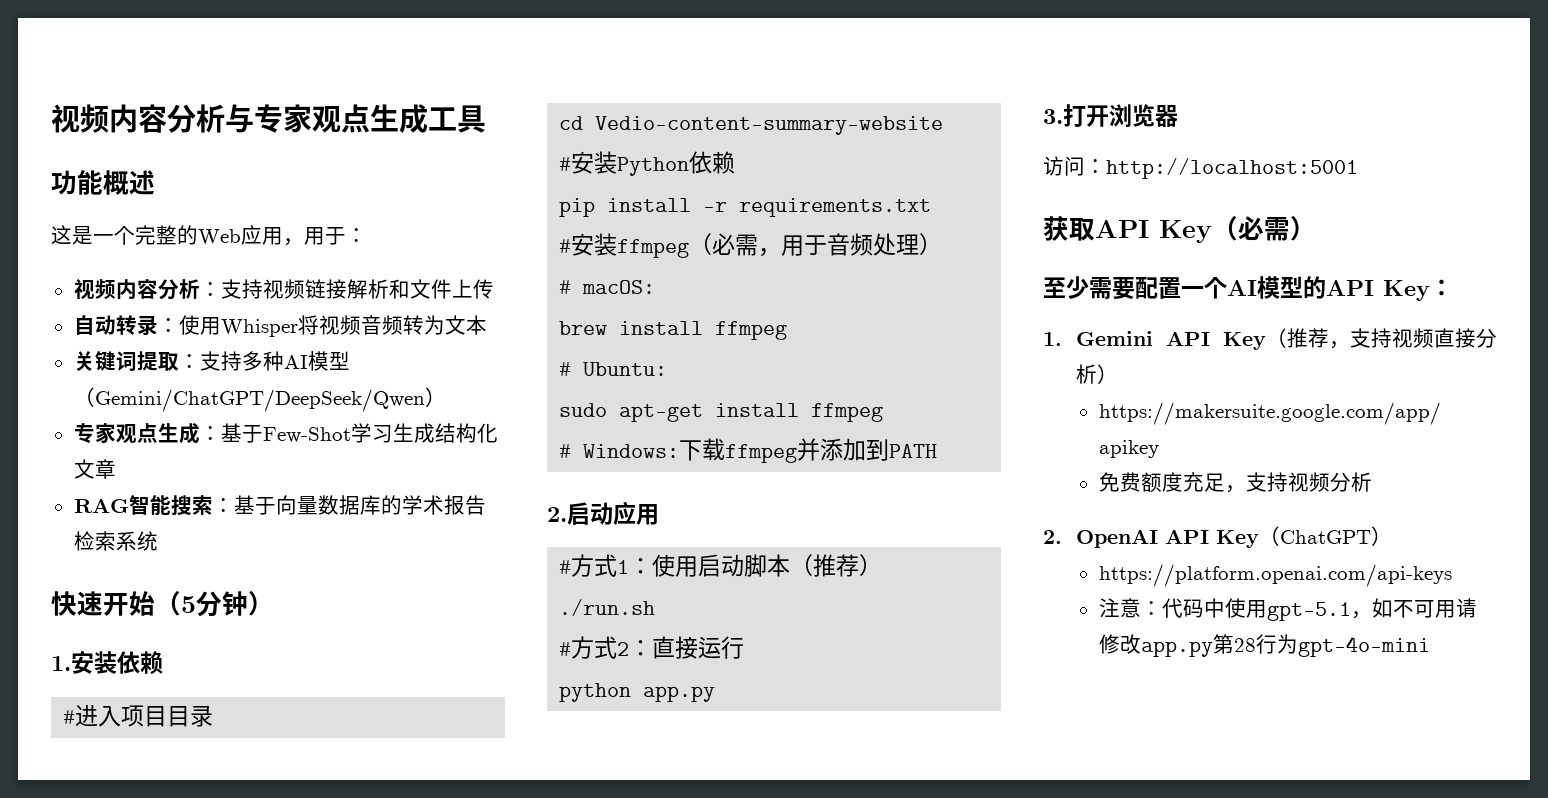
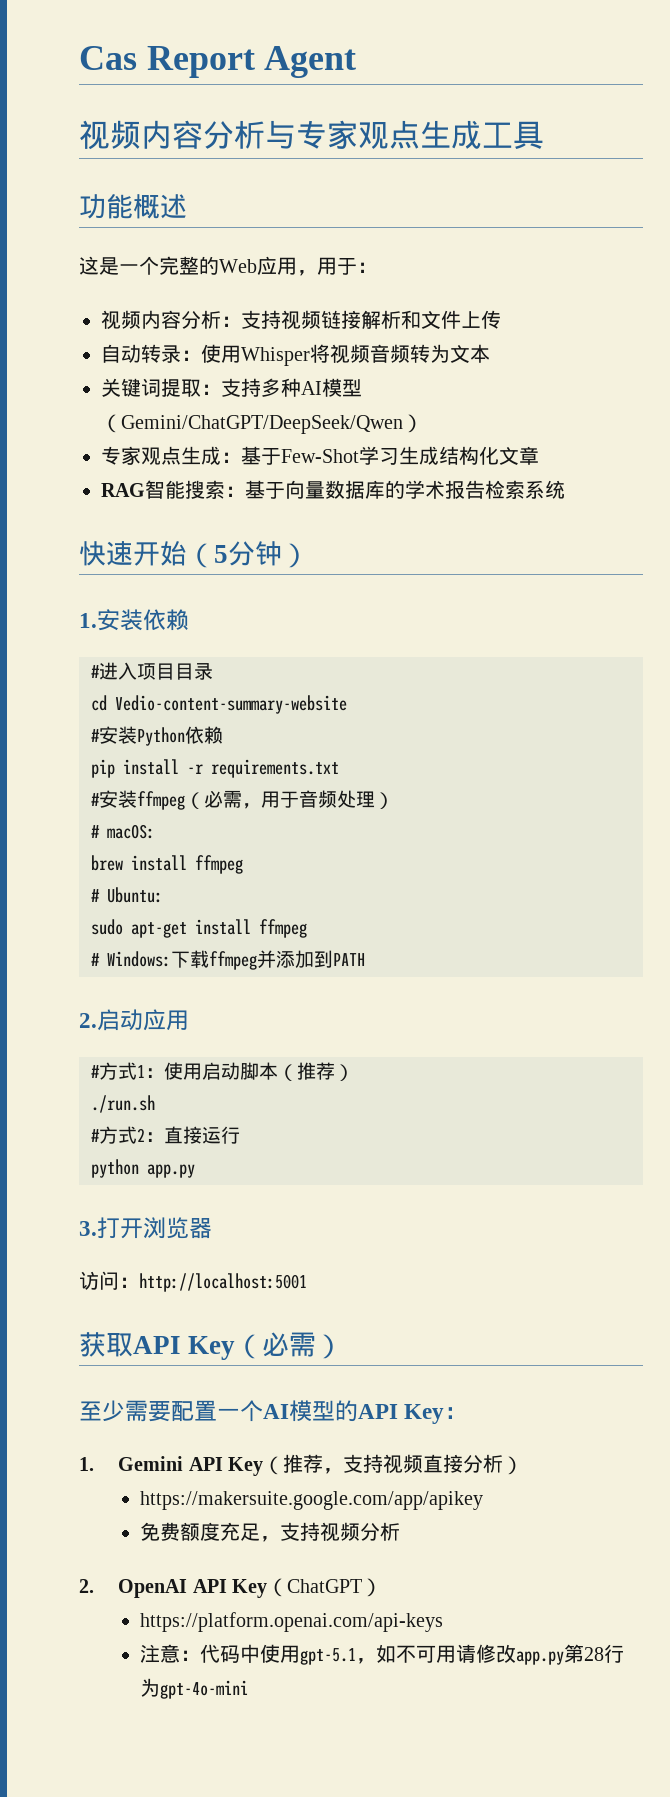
(51, 118) none -> [79,46,357,78] Cas Report Agent //

